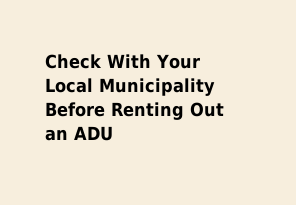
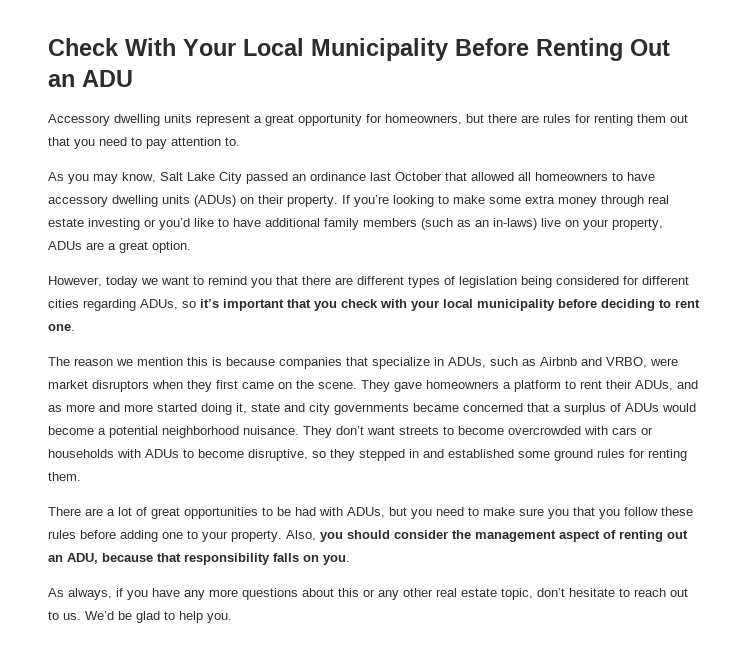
(113, 133) none -> [48,114,688,126] [48,137,240,149] [48,172,655,184] [48,195,669,207] [48,218,663,230] [48,241,191,253] [48,276,689,288] [48,299,700,311] [48,324,75,331] [48,357,678,369] [48,380,698,392] [48,403,696,415] [48,426,653,438] [48,449,687,461] [48,472,81,481] [48,507,693,519] [48,530,688,542] [48,553,350,565] [48,588,688,600] [48,611,232,623] // Accessory dwelling units represent a great opportunity for homeowners, but there are rules for renting them out that you need to pay attention to. // As you may know, Salt Lake City passed an ordinance last October that allowed all homeowners to have accessory dwelling units (ADUs) on their property. If you’re looking to make some extra money through real estate investing or you’d like to have additional family members (such as an in-laws) live on your property, ADUs are a great option. // However, today we want to remind you that there are different types of legislation being considered for different cities regarding ADUs, so it’s important that you check with your local municipality before deciding to rent one. // The reason we mention this is because companies that specialize in ADUs, such as Airbnb and VRBO, were market disruptors when they first came on the scene. They gave homeowners a platform to rent their ADUs, and as more and more started doing it, state and city governments became concerned that a surplus of ADUs would become a potential neighborhood nuisance. They don’t want streets to become overcrowded with cars or households with ADUs to become disruptive, so they stepped in and established some ground rules for renting them. // There are a lot of great opportunities to be had with ADUs, but you need to make sure you that you follow these rules before adding one to your property. Also, you should consider the management aspect of renting out an ADU, because that responsibility falls on you. // As always, if you have any more questions about this or any other real estate topic, don’t hesitate to reach out to us. We’d be glad to help you.

